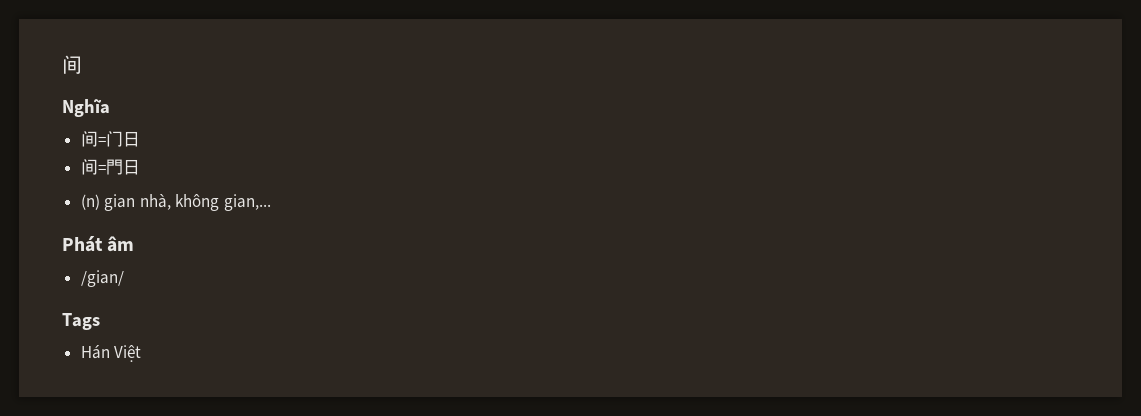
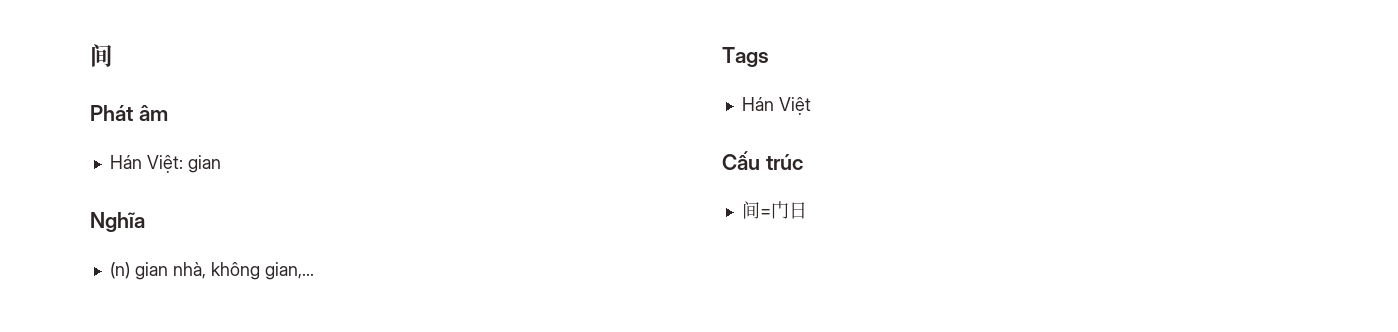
[62,99,110,117] [80,131,140,147] [80,159,140,175] Nghĩa // 间=门日 // 间=門日 -> [90,105,168,121] [109,155,221,173] [90,212,145,232] Phát âm // Hán Việt: gian // Nghĩa
[62,236,135,252] [80,270,124,287] // Phát âm // /gian/ -> (314, 271) none
(142, 353) none -> [722,151,803,170] [741,201,807,219] // Cấu trúc // 间=门日

